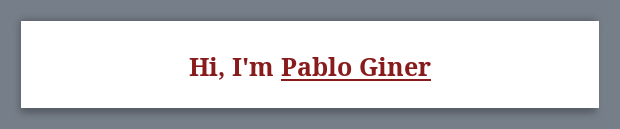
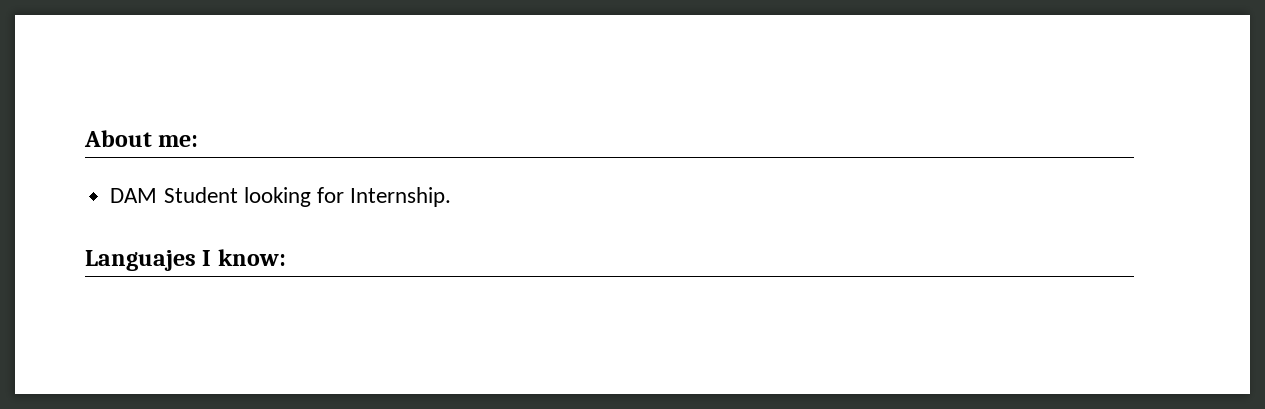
[189,57,431,80] Hi, I'm Pablo Giner -> [84,130,199,147] [110,187,452,207] [85,249,286,271] About me: // DAM Student looking for Internship. // Languajes I know:

